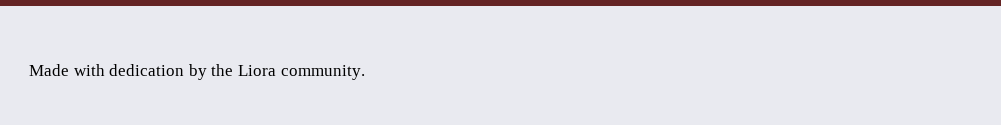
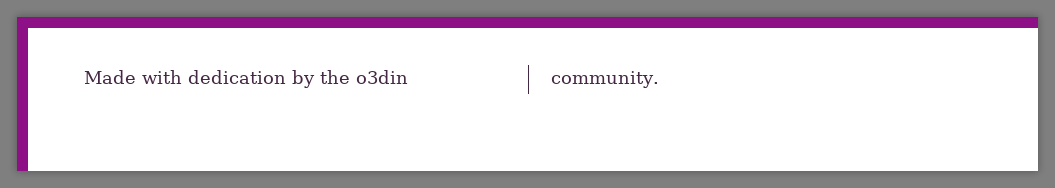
[237,65,276,76] Liora -> [356,70,408,84] o3din

